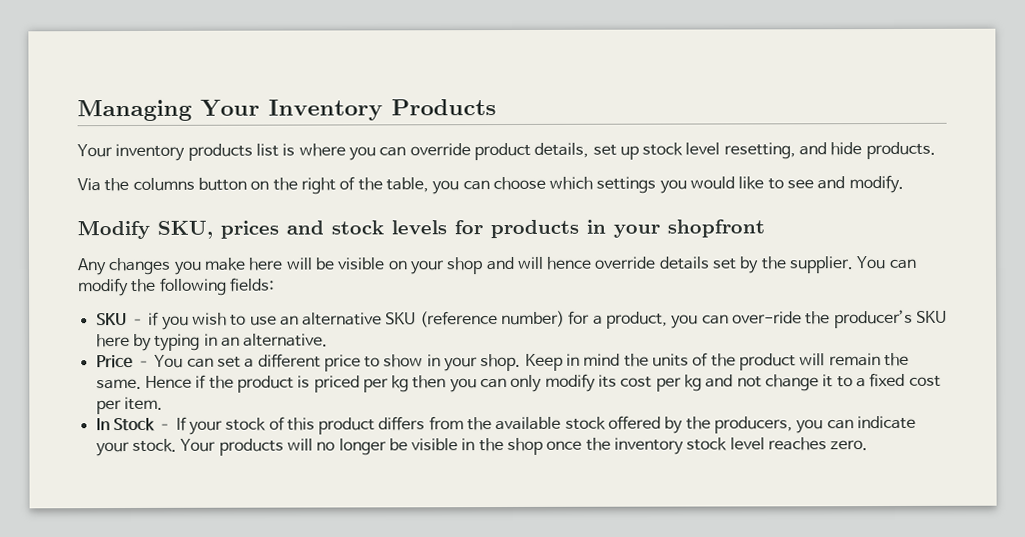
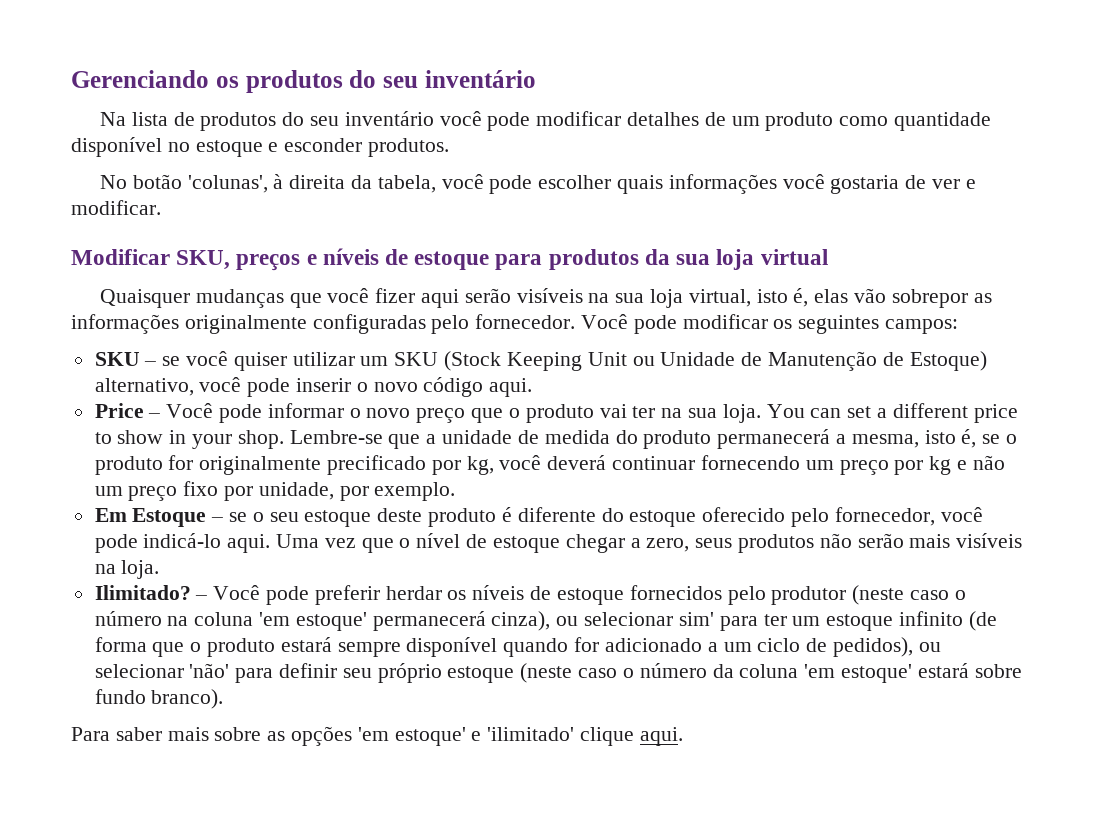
[77,99,496,122] [77,141,936,162] [77,174,904,195] [77,219,765,240] [77,256,917,276] [78,277,275,297] [95,309,948,330] [95,333,329,351] [95,354,151,369] Managing Your Inventory Products // Your inventory products list is where you can override product details, set up stock level resetting, and hide products. // Via the columns button on the right of the table, you can choose which settings you would like to see and modify. // Modify SKU, prices and stock levels for products in your shopfront // Any changes you make here will be visible on your shop and will hence override details set by the supplier. You can modify the following fields: // SKU – if you wish to use an alternative SKU (reference number) for a product, you can over-ride the producer’s SKU here by typing in an alternative. // Price – -> [71,70,536,93] [99,111,992,131] [71,137,450,157] [99,174,976,194] [71,200,161,215] [71,248,828,271] [99,288,992,308] [71,314,959,334] [94,351,987,371] [94,377,533,397] [94,403,761,423] Gerenciando os produtos do seu inventário // Na lista de produtos do seu inventário você pode modificar detalhes de um produto como quantidade disponível no estoque e esconder produtos. // No botão 'colunas', à direita da tabela, você pode escolher quais informações você gostaria de ver e modificar. // Modificar SKU, preços e níveis de estoque para produtos da sua loja virtual // Quaisquer mudanças que você fizer aqui serão visíveis na sua loja virtual, isto é, elas vão sobrepor as informações originalmente configuradas pelo fornecedor. Você pode modificar os seguintes campos: // SKU – se você quiser utilizar um SKU (Stock Keeping Unit ou Unidade de Manutenção de Estoque) alternativo, você pode inserir o novo código aqui. // Price – Você pode informar o novo preço que o produto vai ter na sua loja.
[524,352,909,371] [95,372,941,393] [95,396,163,415] [95,415,917,435] [95,437,869,457] Keep in mind the units of the product will remain the same. Hence if the product is priced per kg then you can only modify its cost per kg and not change it to a fixed cost per item. // In Stock – If your stock of this product differs from the available stock offered by the producers, you can indicate your stock. Your products will no longer be visible in the shop once the inventory stock level reaches zero. -> [289,429,1017,449] [94,455,1005,475] [94,481,456,501] [94,507,983,527] [94,533,1023,553] [94,560,160,579] [94,585,966,605] [94,611,997,631] [94,637,941,657] [94,663,1022,683] [94,689,224,709] [71,726,683,746] Lembre-se que a unidade de medida do produto permanecerá a mesma, isto é, se o produto for originalmente precificado por kg, você deverá continuar fornecendo um preço por kg e não um preço fixo por unidade, por exemplo. // Em Estoque – se o seu estoque deste produto é diferente do estoque oferecido pelo fornecedor, você pode indicá-lo aqui. Uma vez que o nível de estoque chegar a zero, seus produtos não serão mais visíveis na loja. // Ilimitado? – Você pode preferir herdar os níveis de estoque fornecidos pelo produtor (neste caso o número na coluna 'em estoque' permanecerá cinza), ou selecionar sim' para ter um estoque infinito (de forma que o produto estará sempre disponível quando for adicionado a um ciclo de pedidos), ou selecionar 'não' para definir seu próprio estoque (neste caso o número da coluna 'em estoque' estará sobre fundo branco). // Para saber mais sobre as opções 'em estoque' e 'ilimitado' clique aqui.

